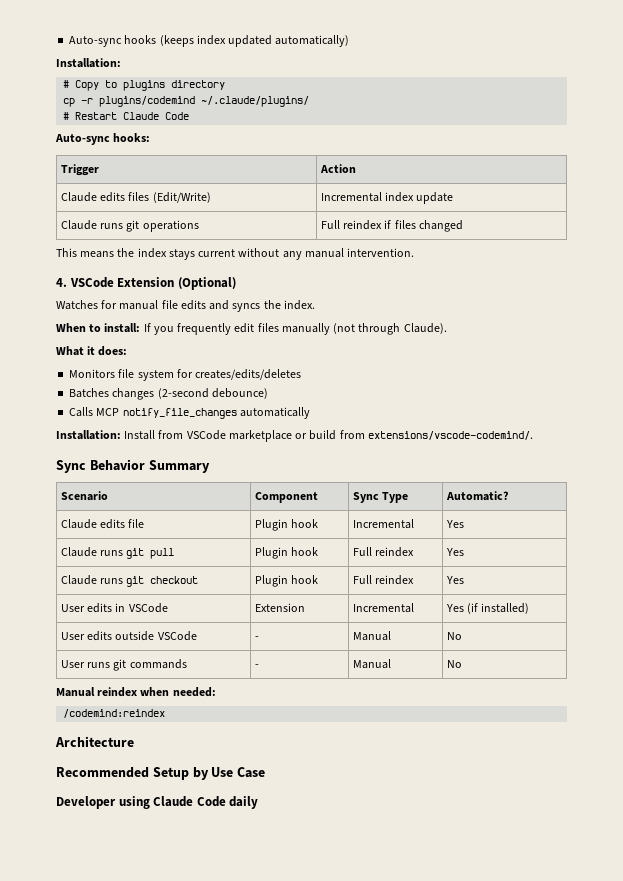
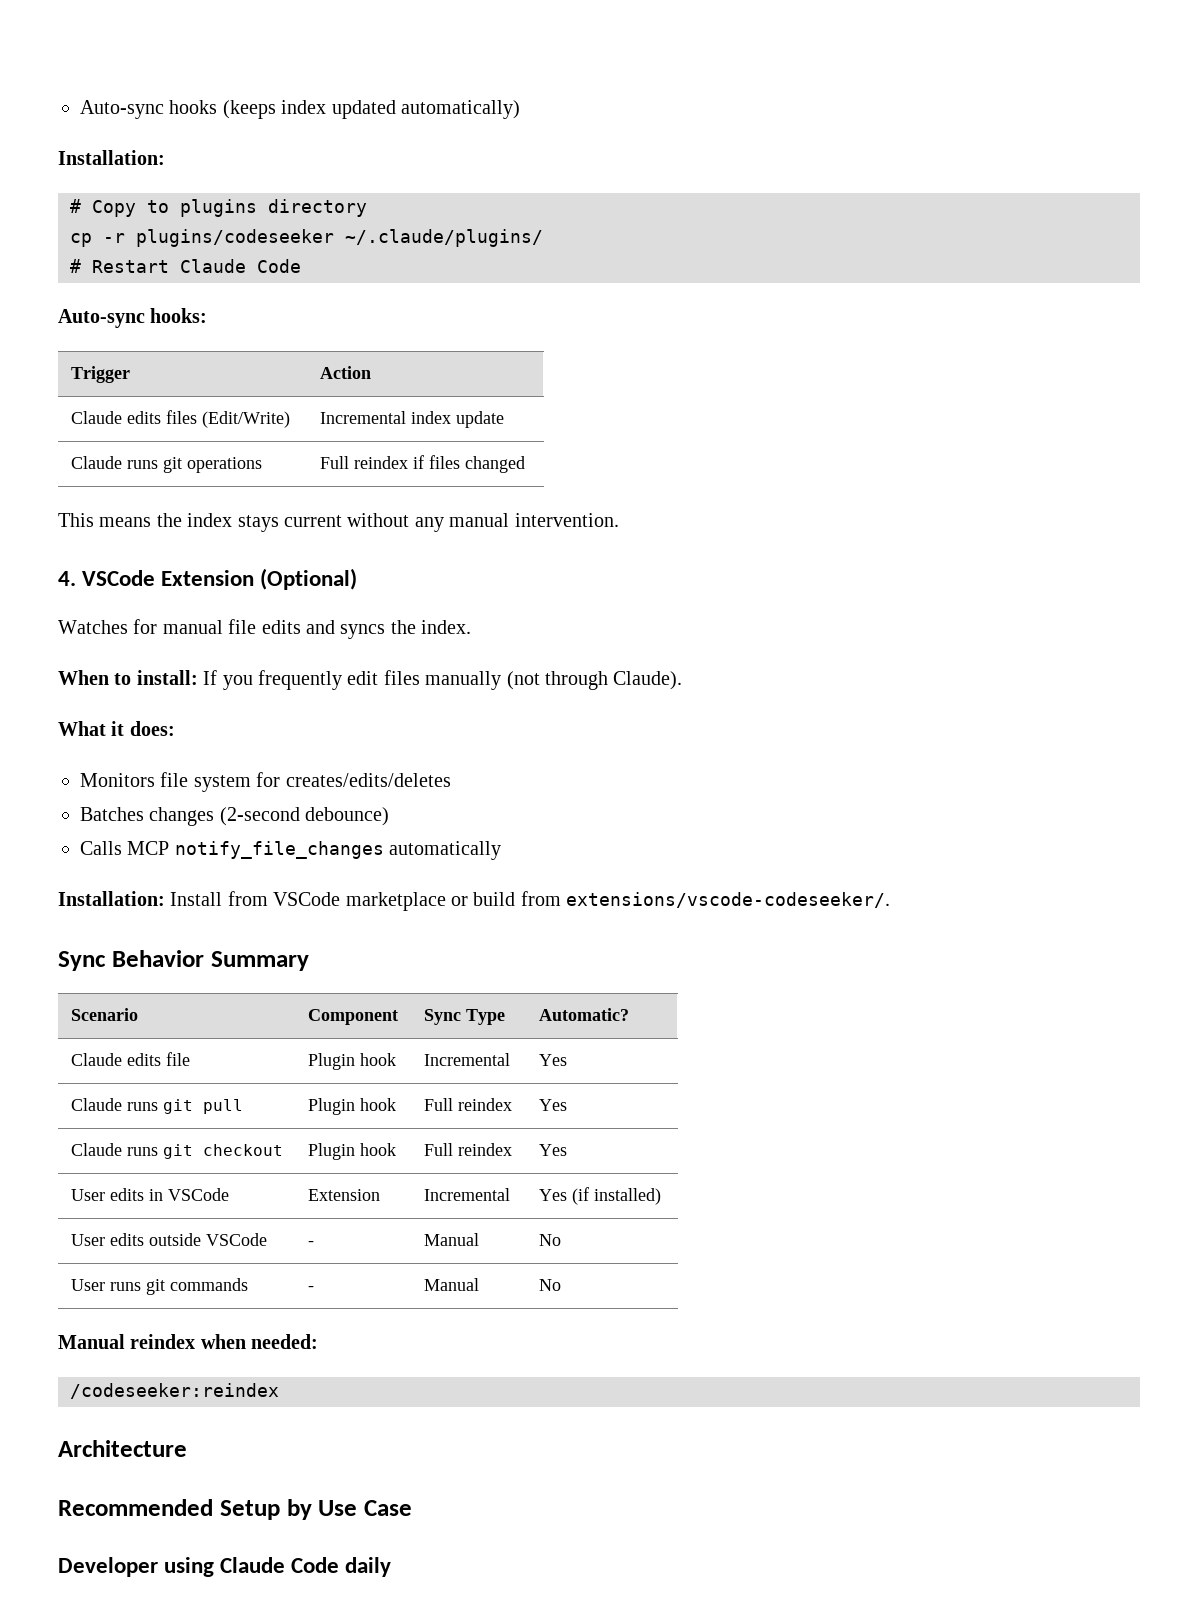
[99,96,196,107] plugins/codemind -> [136,229,334,247] plugins/codeseeker
[367,431,533,440] extensions/vscode-codemind/. -> [566,892,891,908] extensions/vscode-codeseeker/.
[63,709,166,718] /codemind:reindex -> [70,1383,279,1399] /codeseeker:reindex

